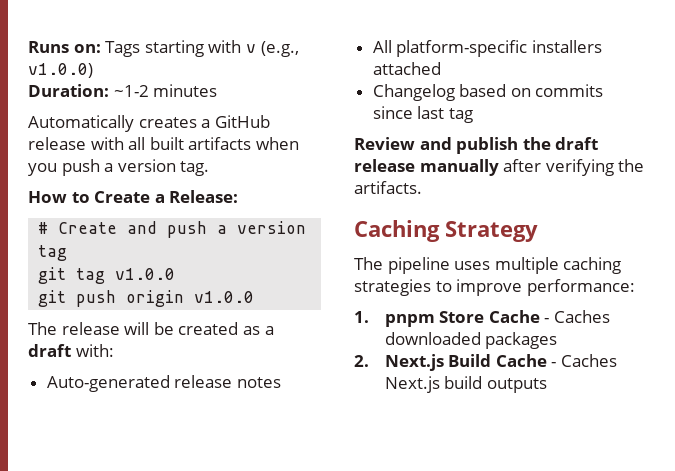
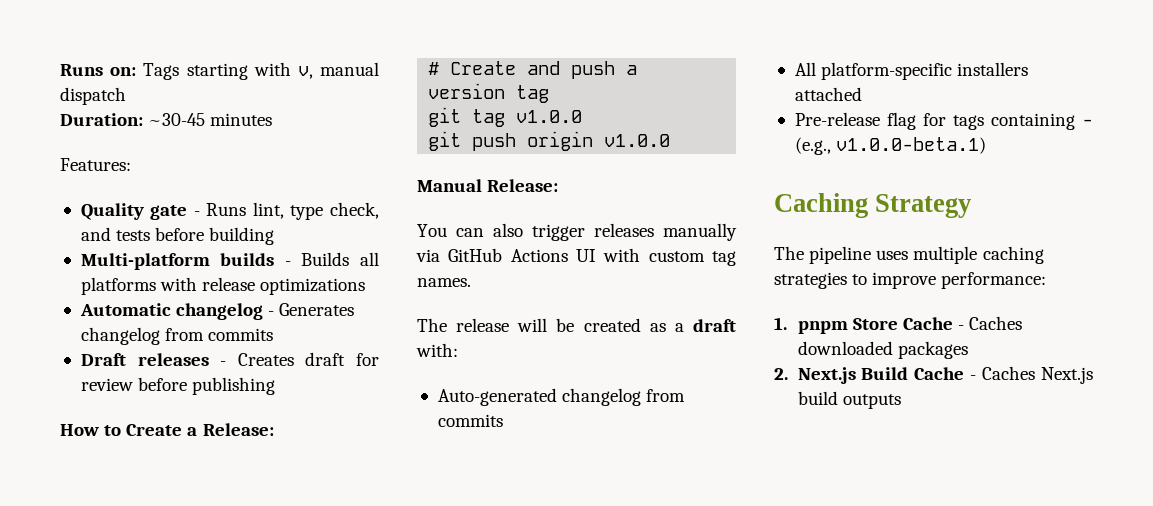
[245,41,299,57] [28,63,93,78] v (e.g., v1.0.0) -> [297,62,380,79] [60,87,126,105] v, manual dispatch
[113,85,149,97] ~1-2 -> [148,113,206,126] ~30-45
[28,115,270,132] [28,137,299,150] [28,159,210,176] Automatically creates a GitHub release with all built artifacts when you push a version tag. -> [60,158,131,171] [80,202,379,220] [80,227,275,245] [80,252,380,270] [80,277,366,295] [79,303,355,320] [80,327,274,345] [80,352,379,366] [80,377,276,395] Features: // Quality gate - Runs lint, type check, and tests before building // Multi-platform builds - Builds all platforms with release optimizations // Automatic changelog - Generates changelog from commits // Draft releases - Creates draft for review before publishing
(255, 297) none -> [417,179,559,192] [417,223,737,241] [416,248,736,266] [417,278,471,287] // Manual Release: // You can also trigger releases manually via GitHub Actions UI with custom tag names.
[174,375,281,388] release notes -> [562,388,686,406] [437,414,503,427] changelog from commits
[372,84,604,101] [372,106,473,123] [354,137,599,154] [354,159,645,176] [354,181,422,194] Changelog based on commits since last tag // Review and publish the draft release manually after verifying the artifacts. -> [794,112,1093,130] [794,137,987,155] Pre-release flag for tags containing - (e.g., v1.0.0-beta.1)

